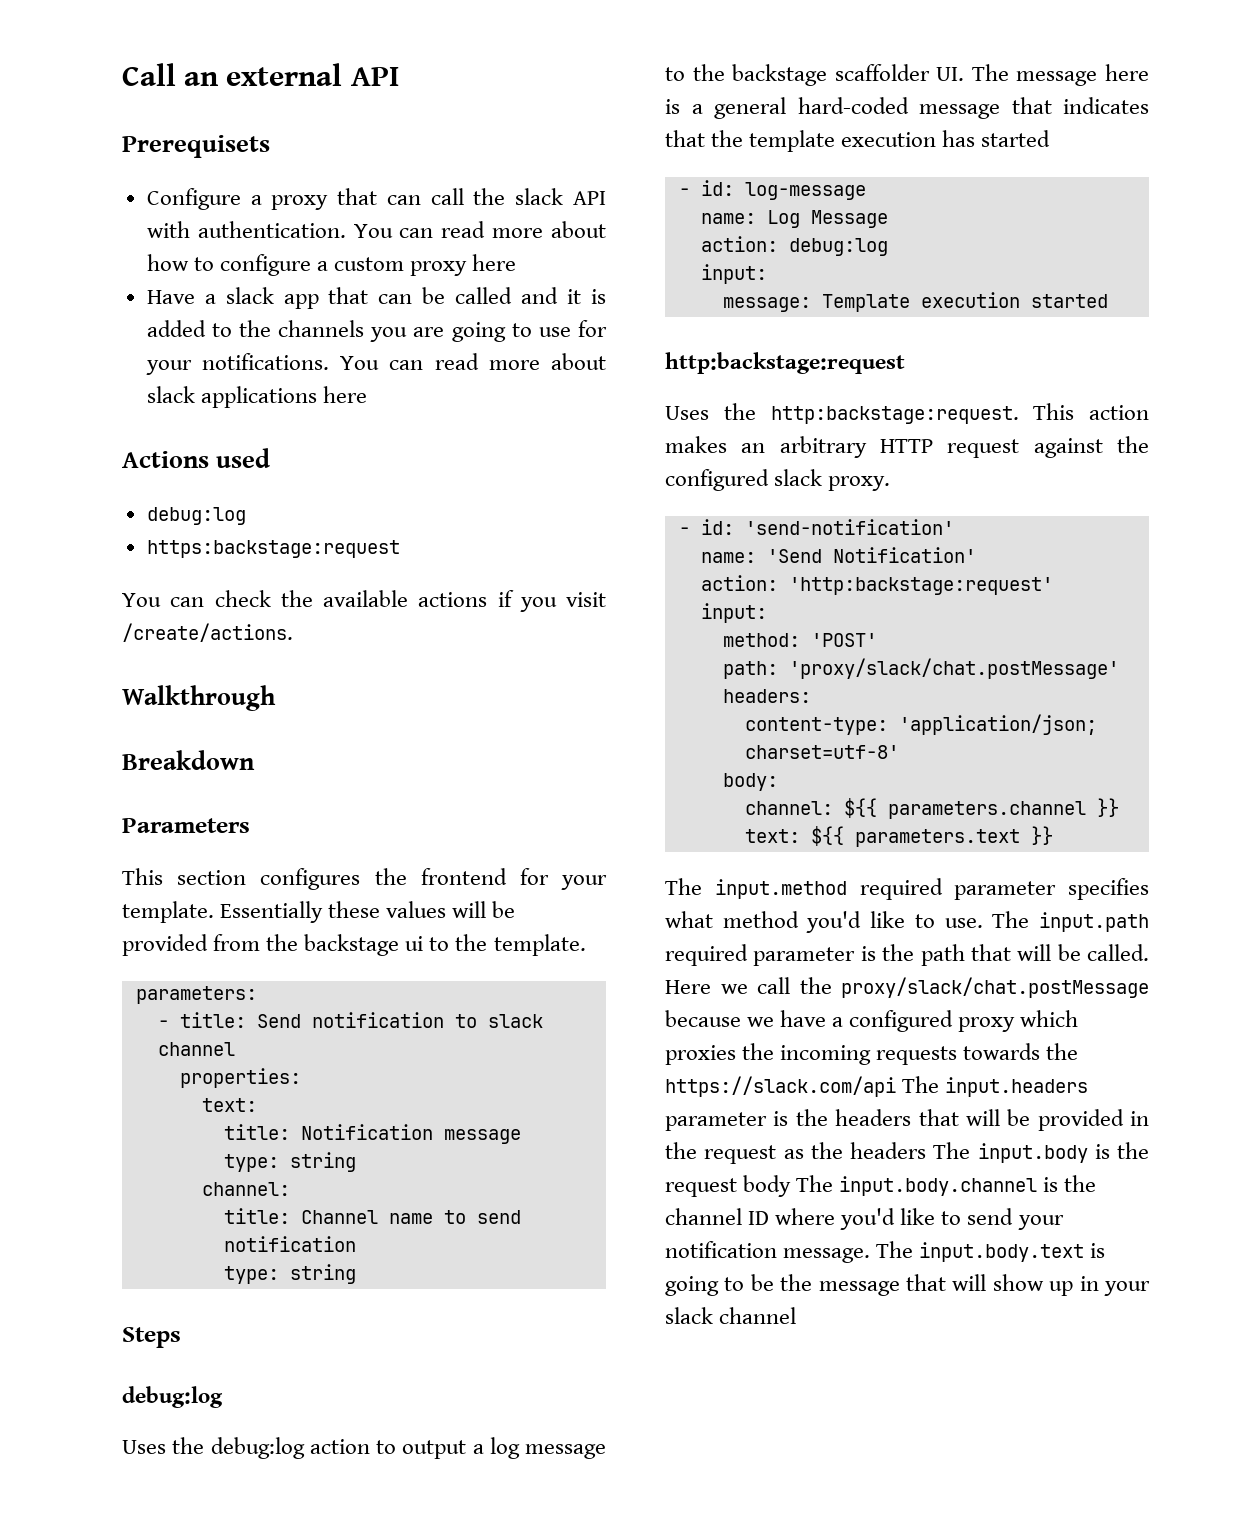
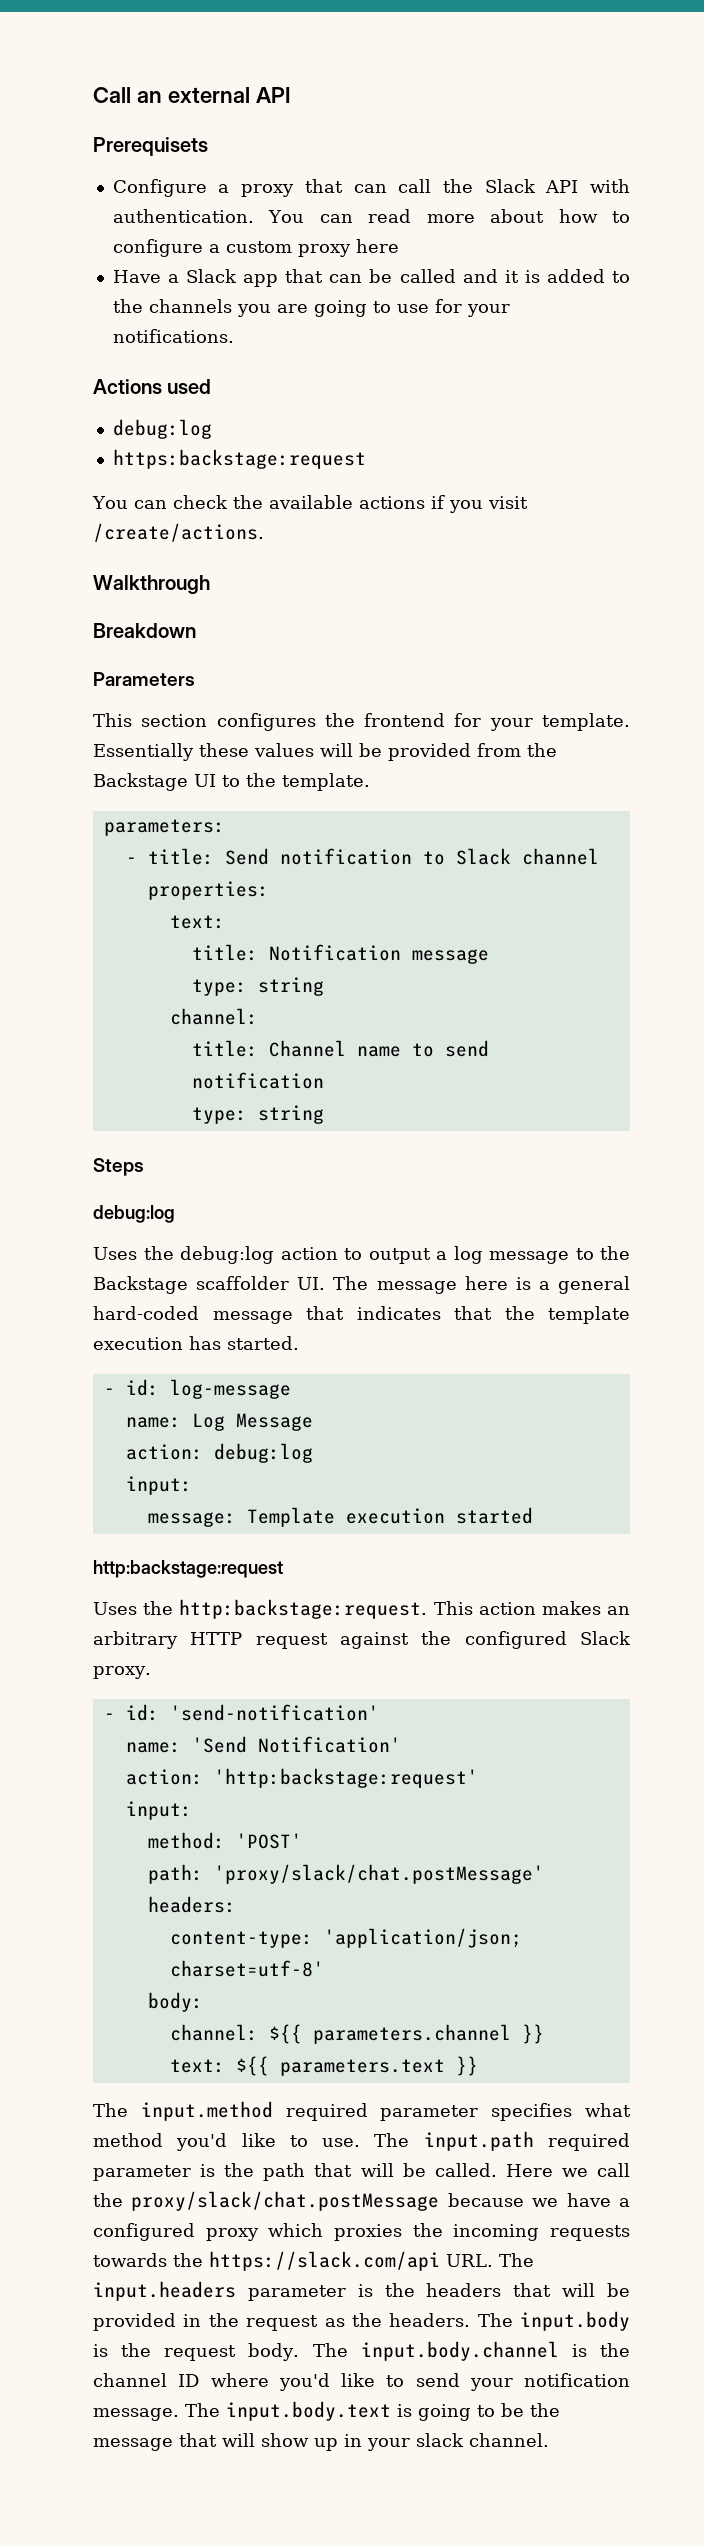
[515,188,564,205] slack -> [484,179,536,193] Slack
[225,287,274,304] slack -> [186,269,237,283] Slack
[340,353,606,370] [146,386,367,408] You can read more about slack applications here -> (234, 336) none
[304,934,424,956] backstage ui -> [93,773,216,791] Backstage UI
[487,1014,543,1028] slack -> [455,848,511,865] Slack
[732,64,828,86] backstage -> [93,1276,188,1294] Backstage
[981,130,1051,147] started -> [227,1336,299,1350] started.
[774,469,823,486] slack -> [580,1631,631,1645] Slack
(896, 1086) none -> [446,2254,493,2267] URL.
[850,1142,926,1159] headers -> [389,2313,471,2327] headers.
[743,1175,792,1197] body -> [248,2343,300,2361] body.
[719,1307,797,1324] channel -> [469,2433,549,2447] channel.

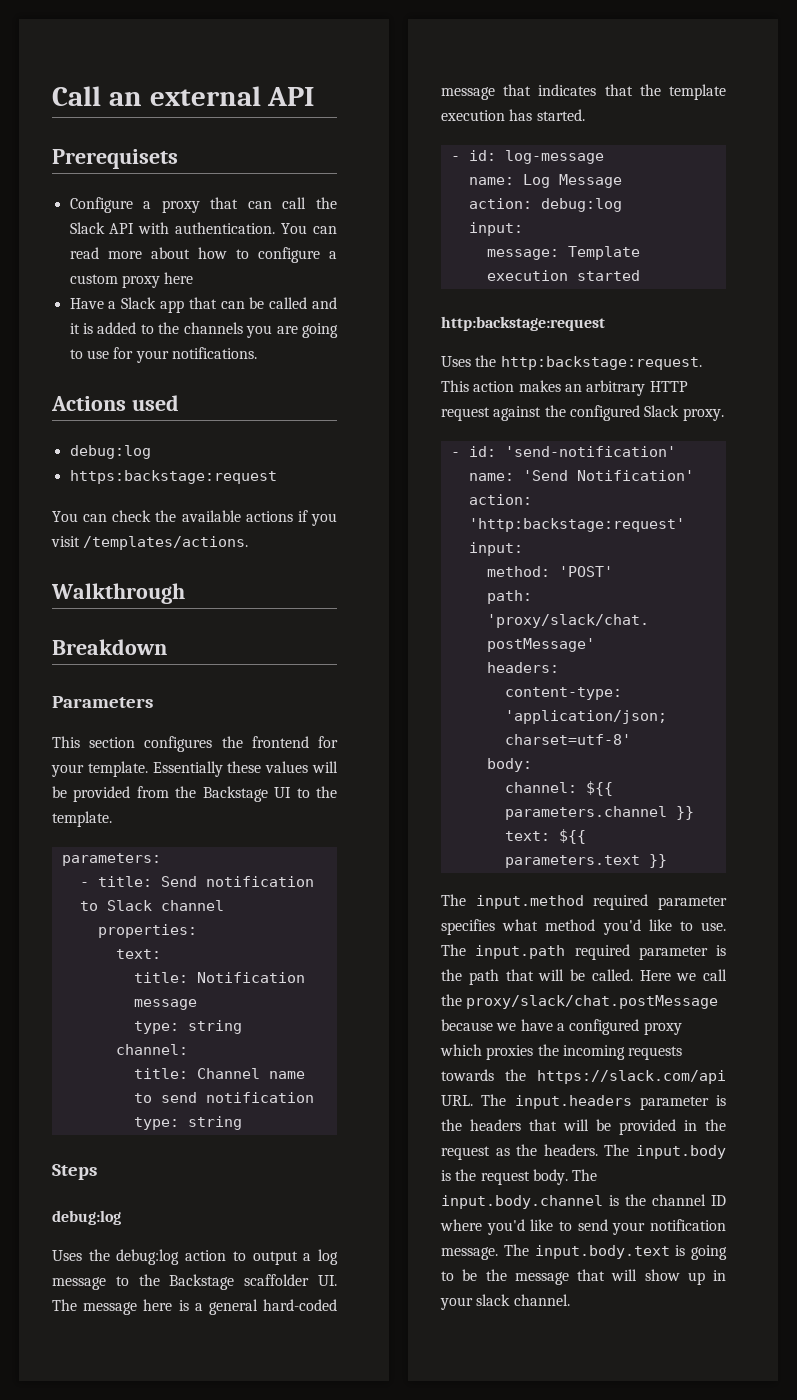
[93,523,264,542] /create/actions. -> [83,536,249,550] /templates/actions.

